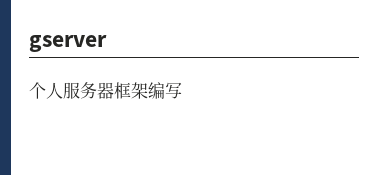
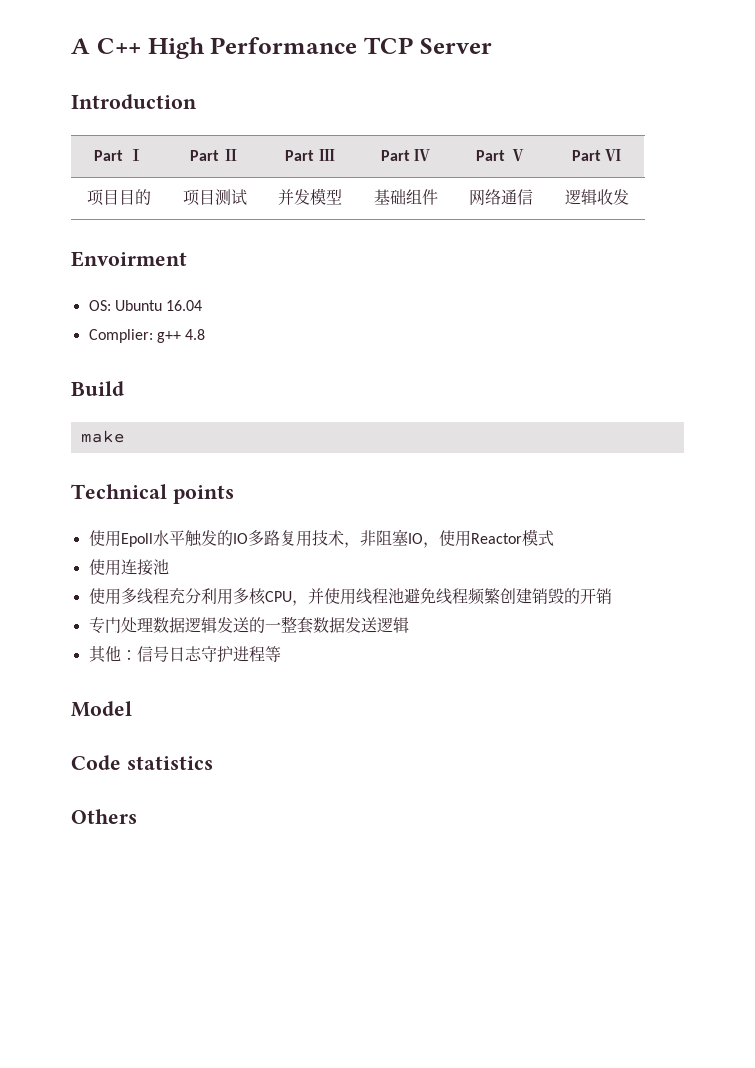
[29,35,107,52] [29,82,182,99] gserver // 个人服务器框架编写 -> [71,37,492,59] [71,94,197,109] [94,149,144,161] [189,149,240,161] [285,149,335,161] [380,149,431,162] [476,149,526,162] [571,149,622,162] [87,189,151,206] [182,189,247,206] [278,188,342,205] [373,189,438,205] [469,189,533,206] [564,189,629,205] [71,251,187,267] [88,300,203,311] [88,329,206,343] [71,381,124,396] [80,430,125,443] [71,484,234,504] [88,529,554,548] [88,559,169,576] [88,588,612,606] [88,616,409,634] [88,646,281,663] [71,701,132,717] [71,755,213,770] [71,809,137,824] A C++ High Performance TCP Server // Introduction // Part Ⅰ | Part Ⅱ | Part Ⅲ | Part Ⅳ | Part Ⅴ | Part Ⅵ // 项目目的 | 项目测试 | 并发模型 | 基础组件 | 网络通信 | 逻辑收发 // Envoirment // OS: Ubuntu 16.04 // Complier: g++ 4.8 // Build // make // Technical points // 使用Epoll水平触发的IO多路复用技术，非阻塞IO，使用Reactor模式 // 使用连接池 // 使用多线程充分利用多核CPU，并使用线程池避免线程频繁创建销毁的开销 // 专门处理数据逻辑发送的一整套数据发送逻辑 // 其他：信号日志守护进程等 // Model // Code statistics // Others

